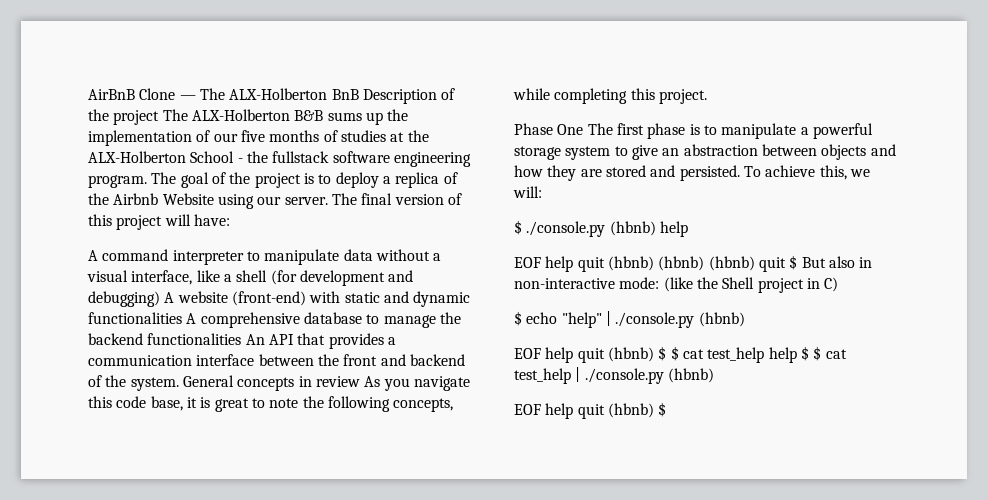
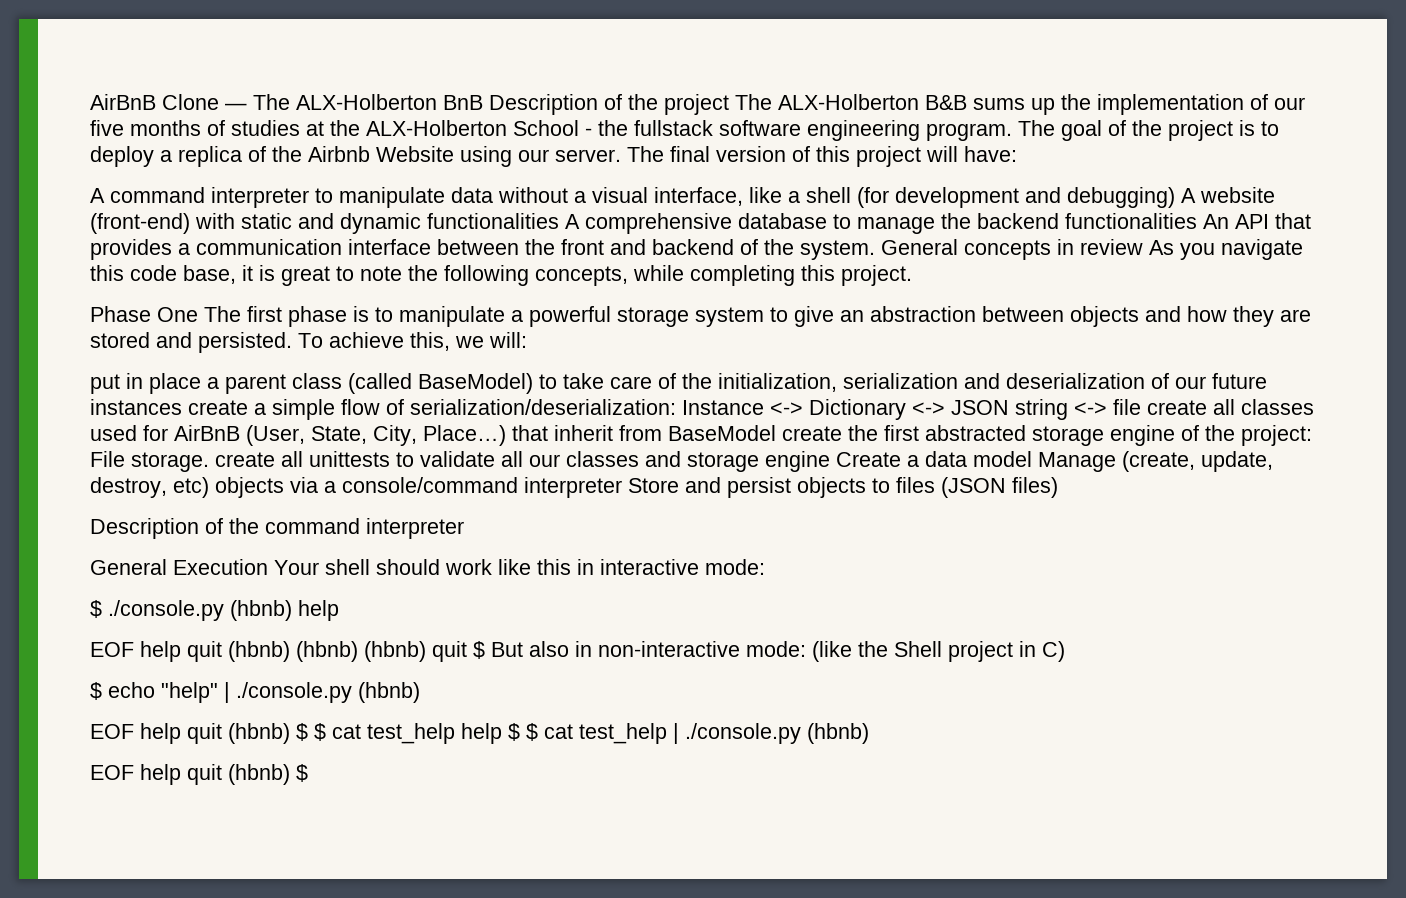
(542, 192) none -> [90,373,1267,394] [90,399,1314,420] [90,425,1312,446] [90,451,1273,472] [90,477,1058,498] [90,518,464,539] [90,559,765,575] // put in place a parent class (called BaseModel) to take care of the initialization, serialization and deserialization of our future instances create a simple flow of serialization/deserialization: Instance <-> Dictionary <-> JSON string <-> file create all classes used for AirBnB (User, State, City, Place…) that inherit from BaseModel create the first abstracted storage engine of the project: File storage. create all unittests to validate all our classes and storage engine Create a data model Manage (create, update, destroy, etc) objects via a console/command interpreter Store and persist objects to files (JSON files) // Description of the command interpreter // General Execution Your shell should work like this in interactive mode:

